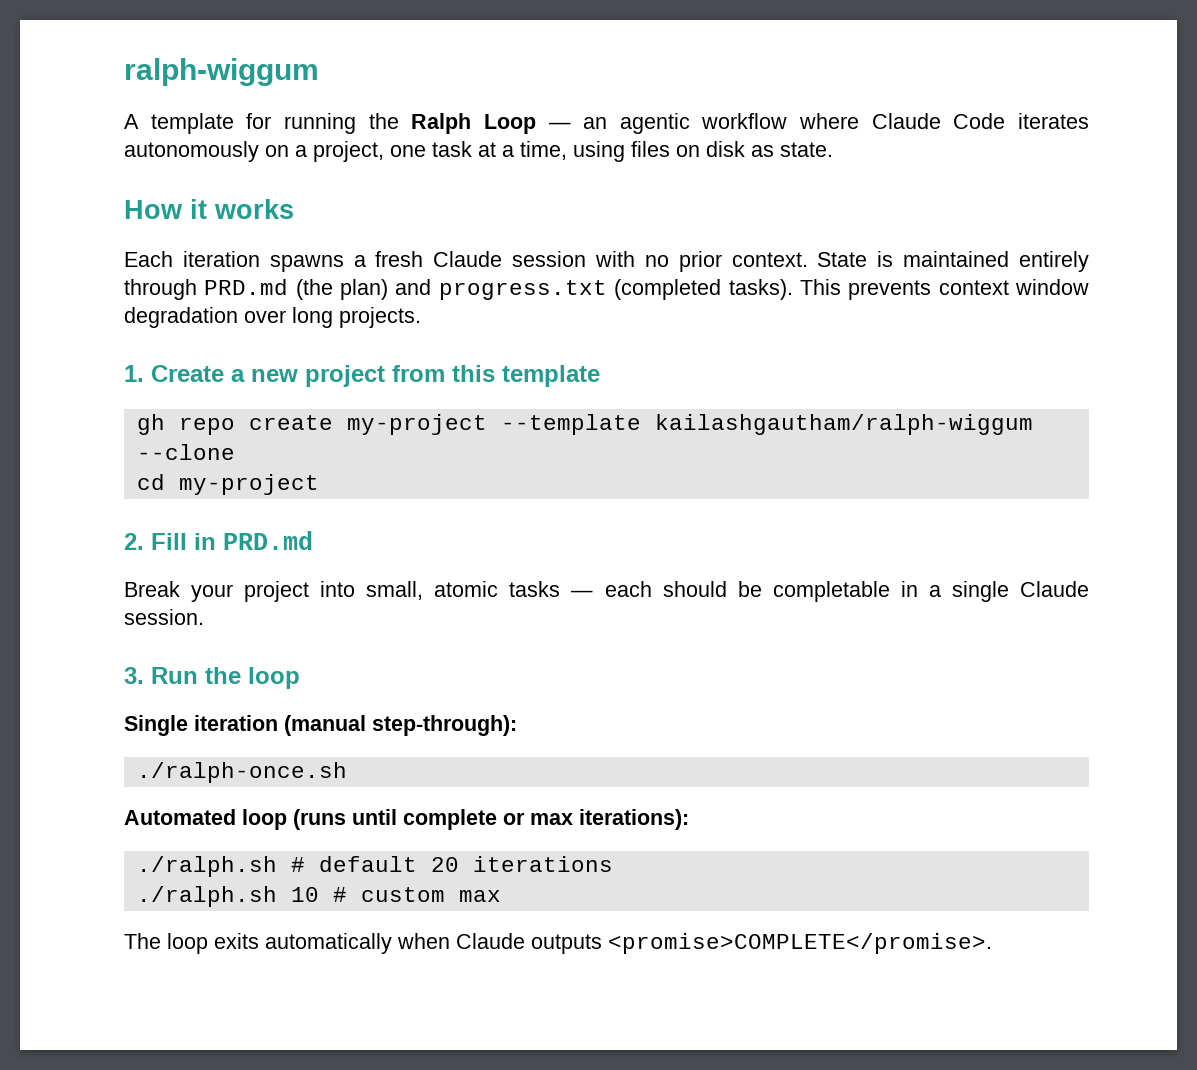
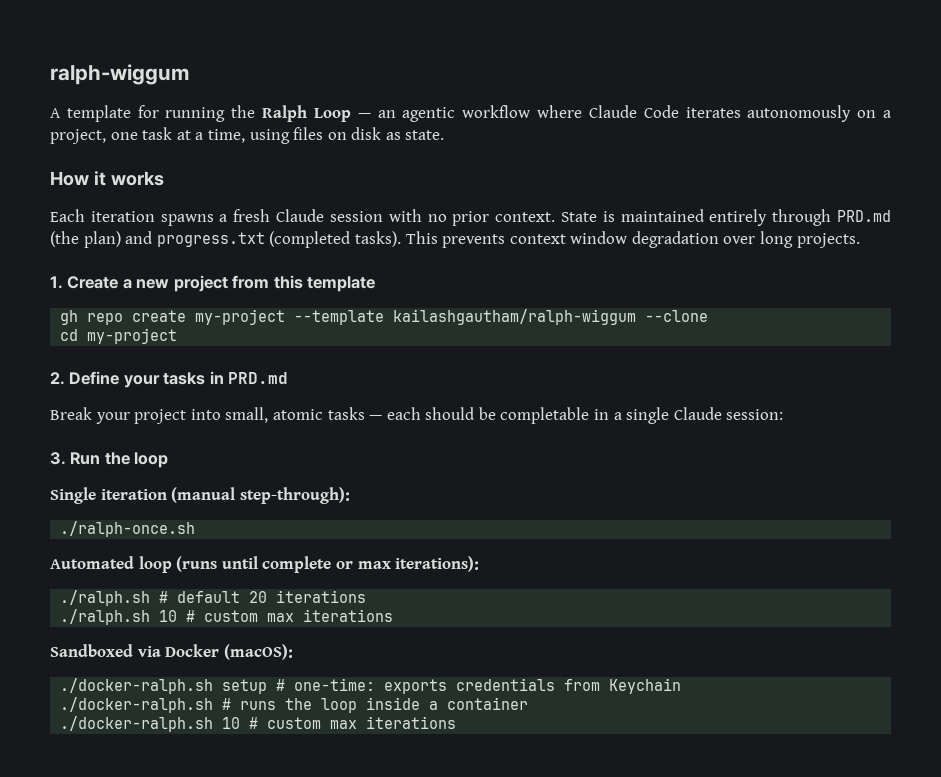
[151,533,187,550] Fill -> [69,371,206,388] Define your tasks
[124,609,204,625] session. -> [726,409,784,420] session:
[124,933,992,954] // The loop exits automatically when Claude outputs <promise>COMPLETE</promise>. -> [303,609,394,622] [50,644,293,660] [60,678,682,694] [60,697,529,713] [60,716,457,732] iterations // Sandboxed via Docker (macOS): // ./docker-ralph.sh setup # one-time: exports credentials from Keychain // ./docker-ralph.sh # runs the loop inside a container // ./docker-ralph.sh 10 # custom max iterations

